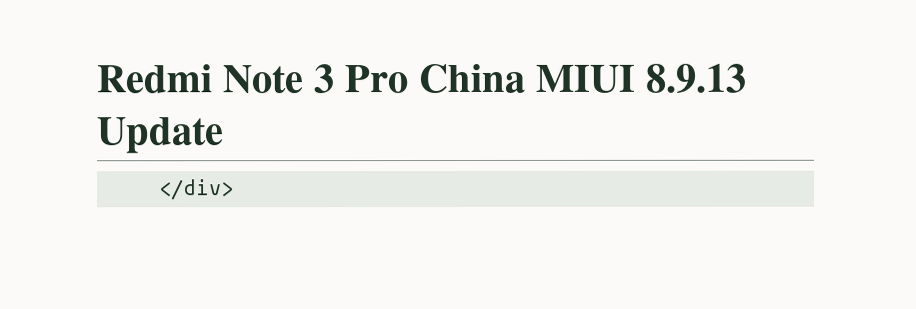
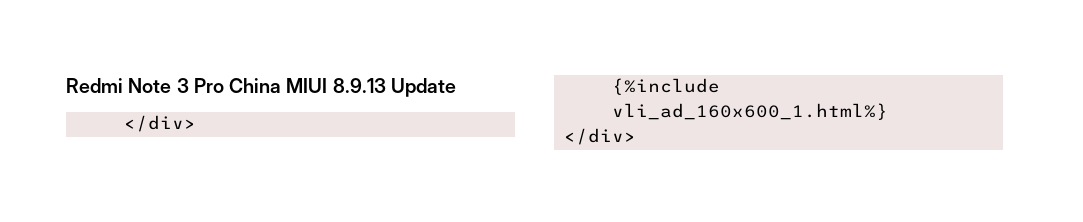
(234, 190) none -> [611,78,720,95] [611,103,888,120] [563,128,636,145] // {%include vli_ad_160x600_1.html%} // </div>

